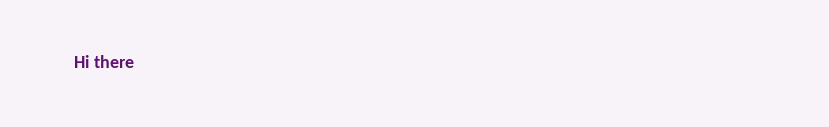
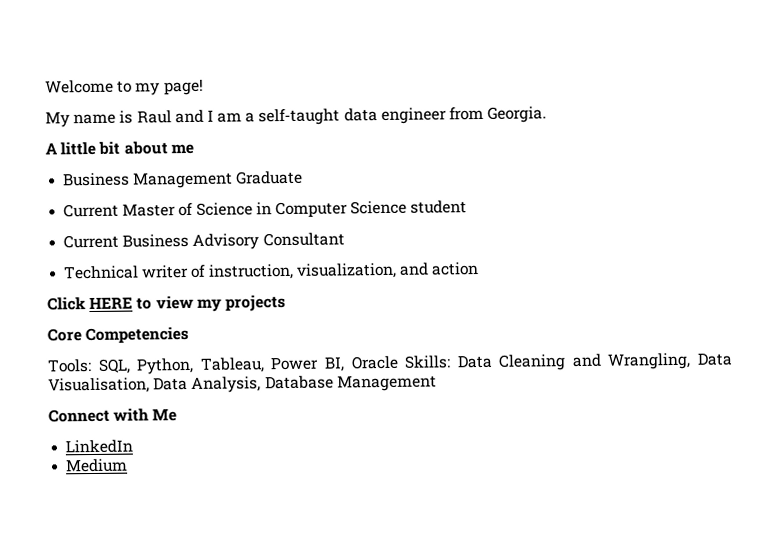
[74,55,134,68] Hi there -> [45,78,204,96] [45,106,548,128] [45,141,194,156] [63,170,304,189] [63,200,468,219] [63,232,345,250] [63,262,480,280] [47,295,286,312] [47,326,190,345] [47,352,734,375] [48,374,437,394] [48,408,178,423] [65,439,134,454] [65,458,129,473] Welcome to my page! // My name is Raul and I am a self-taught data engineer from Georgia. // A little bit about me // Business Management Graduate // Current Master of Science in Computer Science student // Current Business Advisory Consultant // Technical writer of instruction, visualization, and action // Click HERE to view my projects // Core Competencies // Tools: SQL, Python, Tableau, Power BI, Oracle Skills: Data Cleaning and Wrangling, Data Visualisation, Data Analysis, Database Management // Connect with Me // LinkedIn // Medium

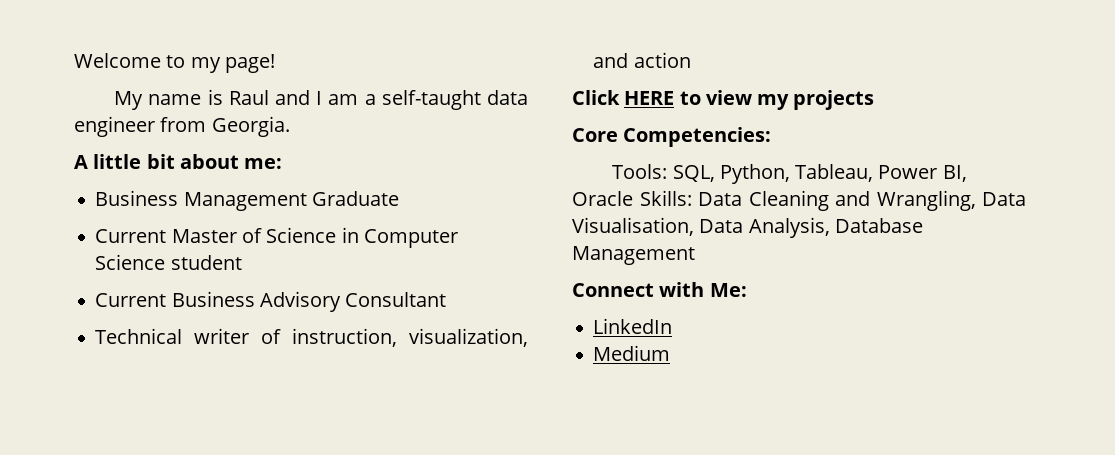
[170,143,194,155] me -> [244,158,283,169] me:
[85,326,190,345] Competencies -> [623,127,772,147] Competencies:
[152,408,178,422] Me -> [709,283,747,297] Me:

